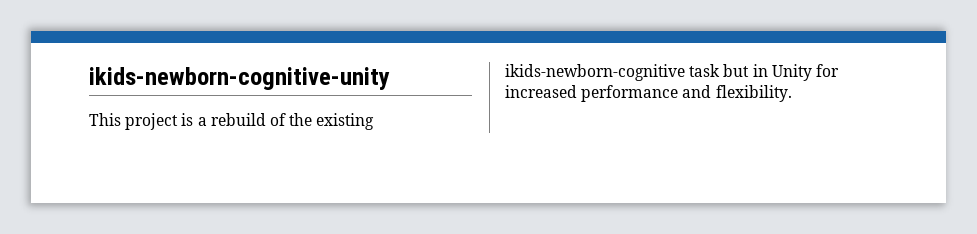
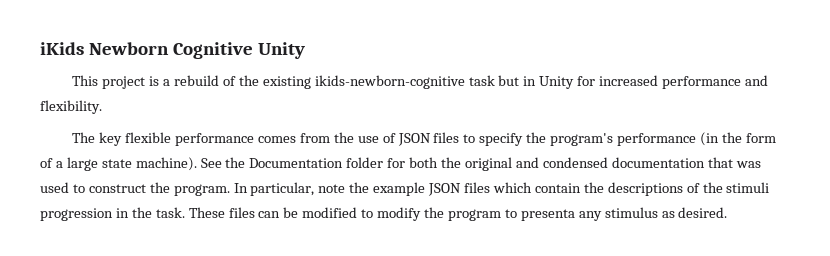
[89,67,390,90] ikids-newborn-cognitive-unity -> [40,42,305,59] iKids Newborn Cognitive Unity
(792, 93) none -> [72,132,776,146] [40,157,761,171] [40,182,770,196] [40,207,728,221] // The key flexible performance comes from the use of JSON files to specify the program's performance (in the form of a large state machine). See the Documentation folder for both the original and condensed documentation that was used to construct the program. In particular, note the example JSON files which contain the descriptions of the stimuli progression in the task. These files can be modified to modify the program to presenta any stimulus as desired.

